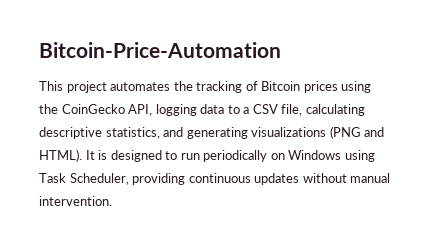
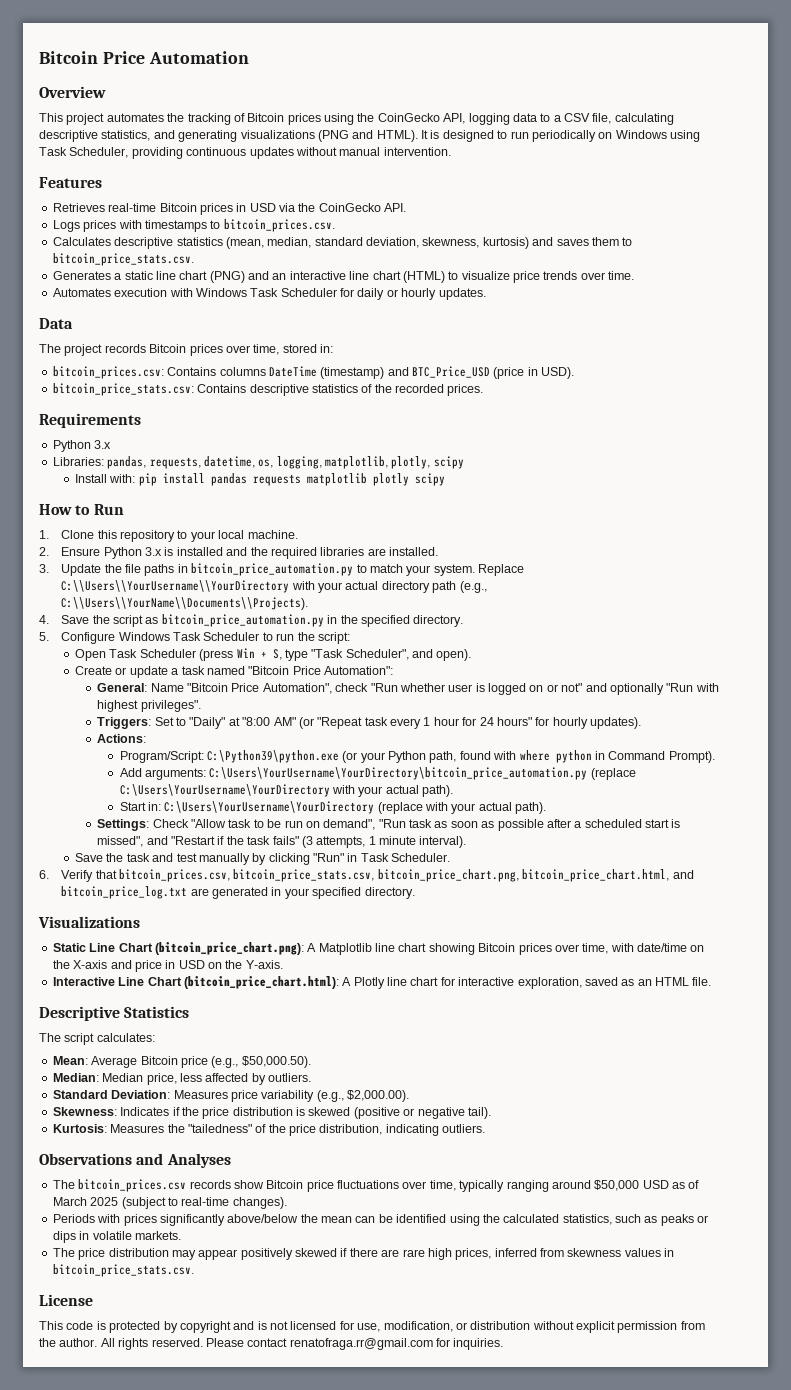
[39,42,281,58] Bitcoin-Price-Automation -> [39,51,249,64] [39,86,106,98] Bitcoin Price Automation // Overview
(112, 201) none -> [39,177,102,188] [52,203,407,215] [52,219,335,232] [52,237,633,249] [52,253,194,266] [52,271,635,283] [52,288,486,300] [39,318,73,329] [39,344,333,356] [52,366,575,379] [52,383,484,396] [39,413,141,428] [52,440,112,452] [52,456,464,469] [75,473,445,486] [39,504,124,515] [39,530,298,542] [39,547,439,559] [39,563,525,576] [61,580,487,593] [61,597,309,610] [39,614,464,627] [39,632,350,644] [75,648,472,661] [75,666,394,678] [97,683,719,695] [97,700,201,712] [97,717,642,729] [97,734,147,743] [119,750,715,763] [119,767,636,780] [119,784,454,797] [119,801,547,814] [97,819,681,831] [97,836,467,848] [75,853,451,865] [39,869,694,882] [61,886,415,899] [38,916,140,928] [52,942,705,955] [52,960,283,972] [52,976,712,989] [39,1006,190,1021] [39,1033,155,1045] [52,1056,311,1068] [52,1073,311,1085] [52,1090,409,1102] [52,1107,491,1119] [52,1124,486,1136] [39,1153,231,1168] [52,1179,700,1192] [52,1197,287,1209] [52,1214,709,1226] [52,1231,181,1243] [52,1248,675,1260] [52,1264,194,1277] [39,1294,93,1306] [39,1321,705,1333] [39,1338,504,1350] // Features // Retrieves real-time Bitcoin prices in USD via the CoinGecko API. // Logs prices with timestamps to bitcoin_prices.csv. // Calculates descriptive statistics (mean, median, standard deviation, skewness, kurtosis) and saves them to bitcoin_price_stats.csv. // Generates a static line chart (PNG) and an interactive line chart (HTML) to visualize price trends over time. // Automates execution with Windows Task Scheduler for daily or hourly updates. // Data // The project records Bitcoin prices over time, stored in: // bitcoin_prices.csv: Contains columns DateTime (timestamp) and BTC_Price_USD (price in USD). // bitcoin_price_stats.csv: Contains descriptive statistics of the recorded prices. // Requirements // Python 3.x // Libraries: pandas, requests, datetime, os, logging, matplotlib, plotly, scipy // Install with: pip install pandas requests matplotlib plotly scipy // How to Run // 1. Clone this repository to your local machine. // 2. Ensure Python 3.x is installed and the required libraries are installed. // 3. Update the file paths in bitcoin_price_automation.py to match your system. Replace C:\\Users\\YourUsername\\YourDirectory with your actual directory path (e.g., C:\\Users\\YourName\\Documents\\Projects). // 4. Save the script as bitcoin_price_automation.py in the specified directory. // 5. Configure Windows Task Scheduler to run the script: // Open Task Scheduler (press Win + S, type "Task Scheduler", and open). // Create or update a task named "Bitcoin Price Automation": // General: Name "Bitcoin Price Automation", check "Run whether user is logged on or not" and optionally "Run with highest privileges". // Triggers: Set to "Daily" at "8:00 AM" (or "Repeat task every 1 hour for 24 hours" for hourly updates). // Actions: // Program/Script: C:\Python39\python.exe (or your Python path, found with where python in Command Prompt). // Add arguments: C:\Users\YourUsername\YourDirectory\bitcoin_price_automation.py (replace C:\Users\YourUsername\YourDirectory with your actual path). // Start in: C:\Users\YourUsername\YourDirectory (replace with your actual path). // Settings: Check "Allow task to be run on demand", "Run task as soon as possible after a scheduled start is missed", and "Restart if the task fails" (3 attempts, 1 minute interval). // Save the task and test manually by clicking "Run" in Task Scheduler. // 6. Verify that bitcoin_prices.csv, bitcoin_price_stats.csv, bitcoin_price_chart.png, bitcoin_price_chart.html, and bitcoin_price_log.txt are generated in your specified directory. // Visualizations // Static Line Chart (bitcoin_price_chart.png): A Matplotlib line chart showing Bitcoin prices over time, with date/time on the X-axis and price in USD on the Y-axis. // Interactive Line Chart (bitcoin_price_chart.html): A Plotly line chart for interactive exploration, saved as an HTML file. // Descriptive Statistics // The script calculates: // Mean: Average Bitcoin price (e.g., $50,000.50). // Median: Median price, less affected by outliers. // Standard Deviation: Measures price variability (e.g., $2,000.00). // Skewness: Indicates if the price distribution is skewed (positive or negative tail). // Kurtosis: Measures the "tailedness" of the price distribution, indicating outliers. // Observations and Analyses // The bitcoin_prices.csv records show Bitcoin price fluctuations over time, typically ranging around $50,000 USD as of March 2025 (subject to real-time changes). // Periods with prices significantly above/below the mean can be identified using the calculated statistics, such as peaks or dips in volatile markets. // The price distribution may appear positively skewed if there are rare high prices, inferred from skewness values in bitcoin_price_stats.csv. // License // This code is protected by copyright and is not licensed for use, modification, or distribution without explicit permission from the author. All rights reserved. Please contact renatofraga.rr@gmail.com for inquiries.

